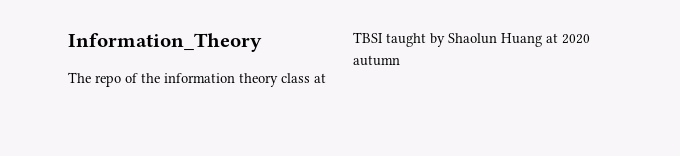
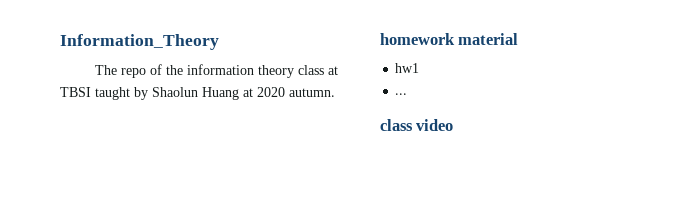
[353,55,400,66] autumn -> [289,88,335,97] [380,33,519,45] [395,63,420,73] [395,93,408,95] [380,119,454,131] autumn. // homework material // hw1 // ... // class video

